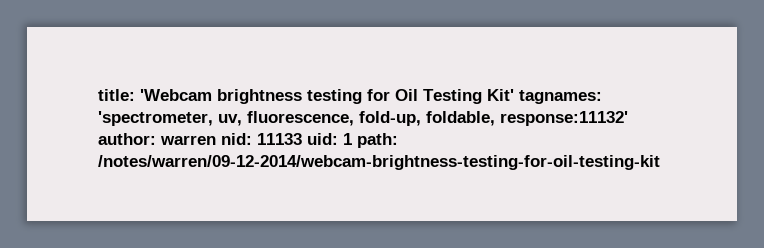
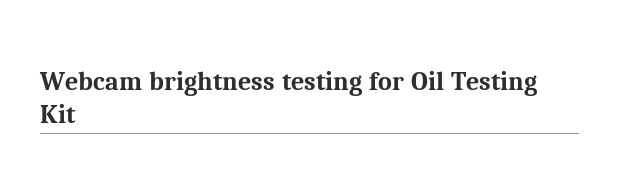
[98,89,212,101] title: 'Webcam -> [39,71,142,90] Webcam
[487,89,602,104] [98,111,628,126] [98,133,398,148] [98,155,660,170] Kit' tagnames: 'spectrometer, uv, fluorescence, fold-up, foldable, response:11132' author: warren nid: 11133 uid: 1 path: /notes/warren/09-12-2014/webcam-brightness-testing-for-oil-testing-kit -> [40,104,76,123] Kit

